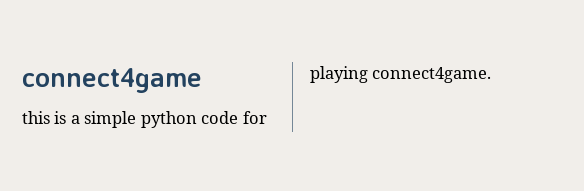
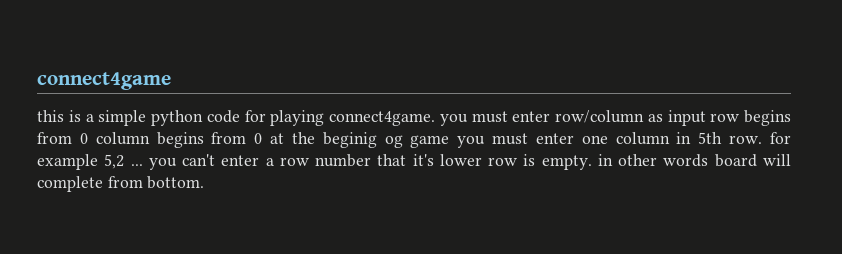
(492, 75) none -> [439,110,791,126] [37,132,792,148] [37,154,791,170] [37,176,205,192] you must enter row/column as input row begins from 0 column begins from 0 at the beginig og game you must enter one column in 5th row. for example 5,2 ... you can't enter a row number that it's lower row is empty. in other words board will complete from bottom.

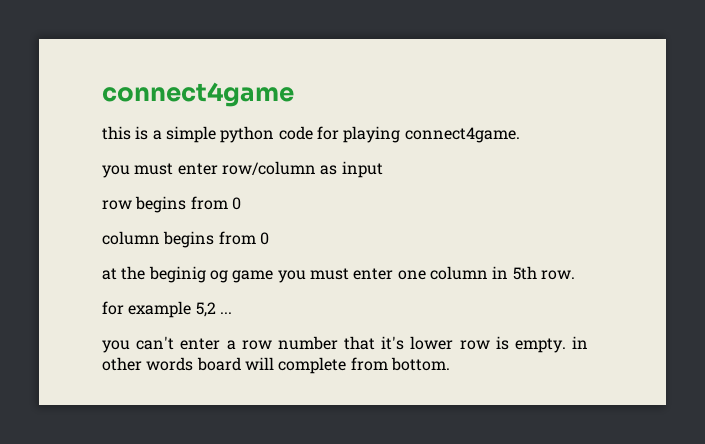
(435, 118) none -> (520, 135) //
(706, 118) none -> (383, 169) //
(88, 138) none -> (241, 203) //
(263, 138) none -> (269, 238) //
(763, 139) none -> (575, 275) //
(143, 165) none -> (232, 313) //

